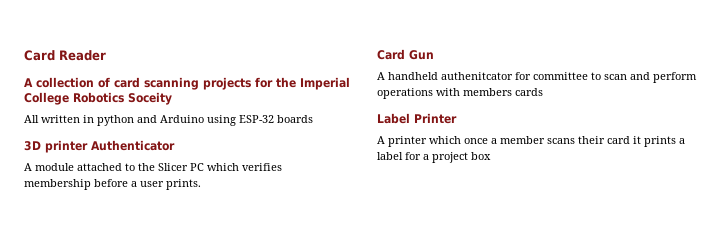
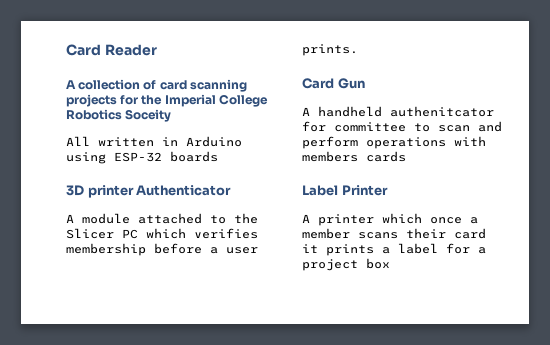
[97,115,157,126] python and -> (178, 141) none

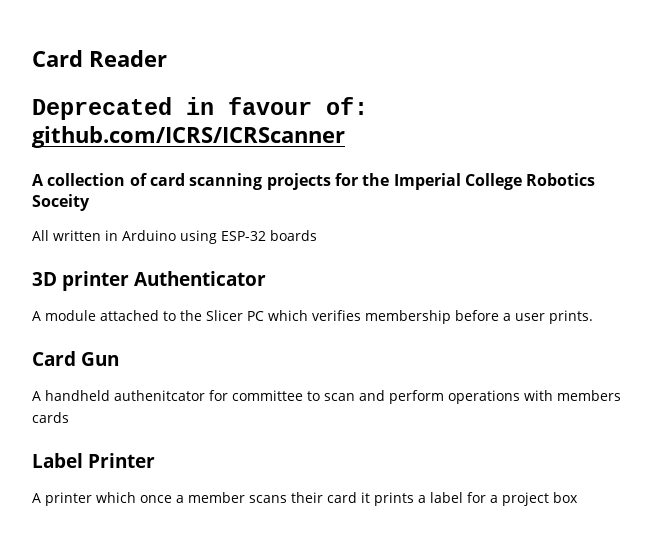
(157, 50) none -> [32,97,368,120] [32,126,345,148] // Deprecated in favour of: github.com/ICRS/ICRScanner

